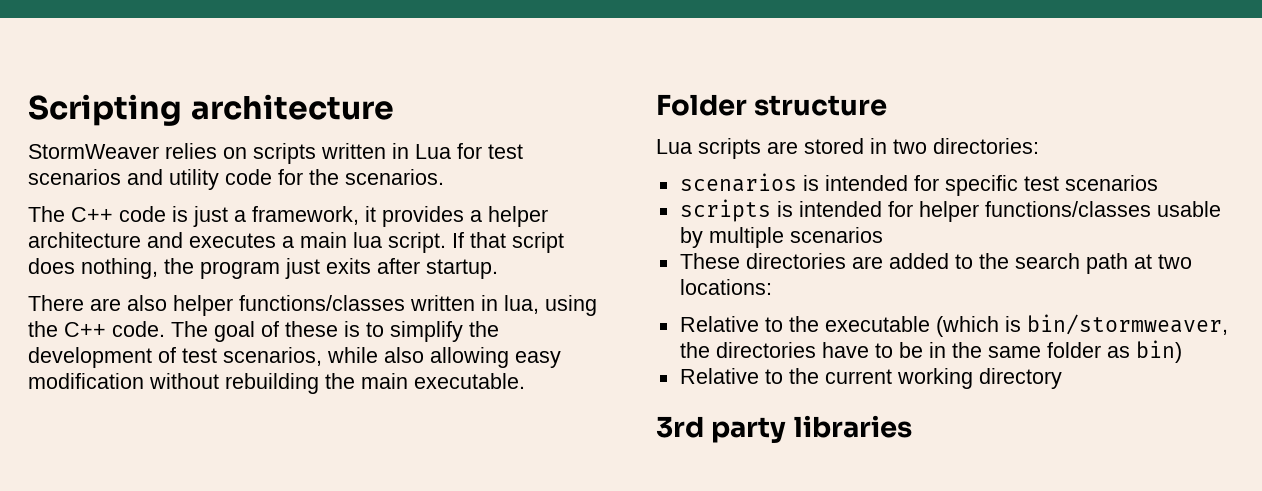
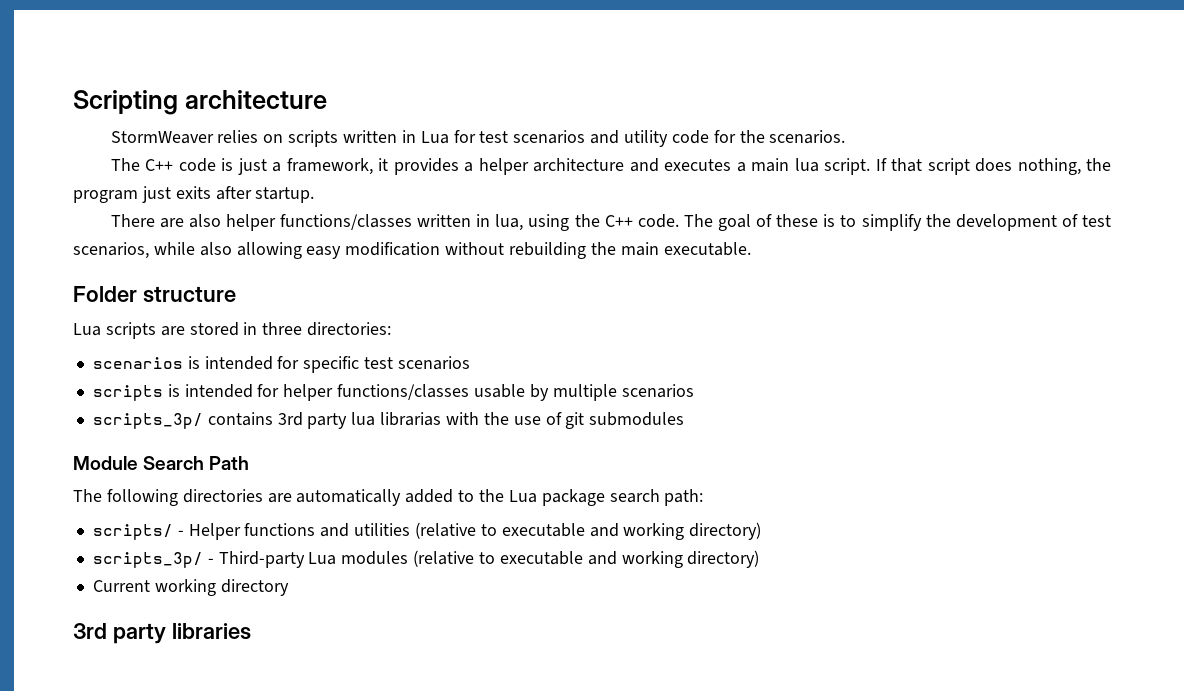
[893,139,927,154] two -> [262,322,303,335] three
[679,253,740,269] These -> [92,412,685,429] [73,456,250,470] [73,489,178,506] scripts_3p/ contains 3rd party lua librarias with the use of git submodules // Module Search Path // The following
(883, 262) none -> [296,489,402,506] automatically
[1014,253,1192,274] [679,279,772,295] [679,314,1228,337] [679,340,1182,363] [679,368,892,384] search path at two locations: // Relative to the executable (which is bin/stormweaver, the directories have to be in the same folder as bin) // Relative to the current -> [508,489,704,506] [92,522,762,540] [92,550,760,568] [92,580,150,592] Lua package search path: // scripts/ - Helper functions and utilities (relative to executable and working directory) // scripts_3p/ - Third-party Lua modules (relative to executable and working directory) // Current

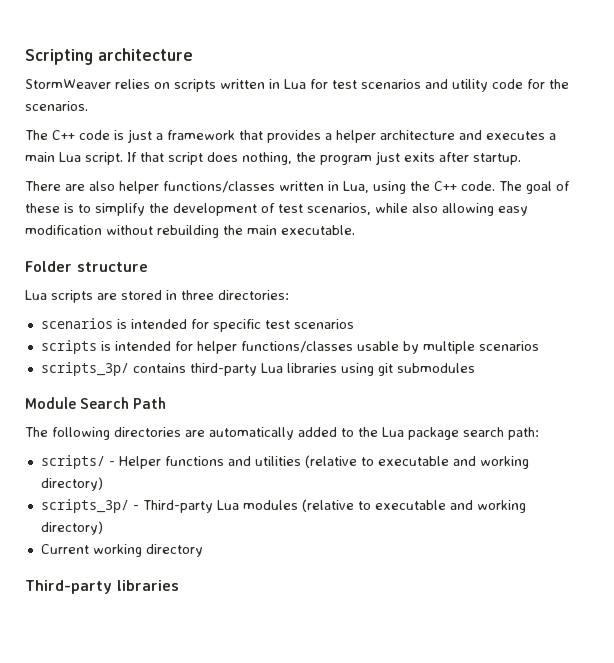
[286,158,389,175] framework, it -> [167,130,263,140] framework that
[794,158,819,172] lua -> [59,152,81,162] Lua
[495,214,524,231] lua, -> [343,181,369,193] Lua,
[277,412,562,429] 3rd party lua librarias with the use of -> [189,363,374,376] third-party Lua libraries using
[73,623,166,644] 3rd party -> [25,580,112,594] Third-party

